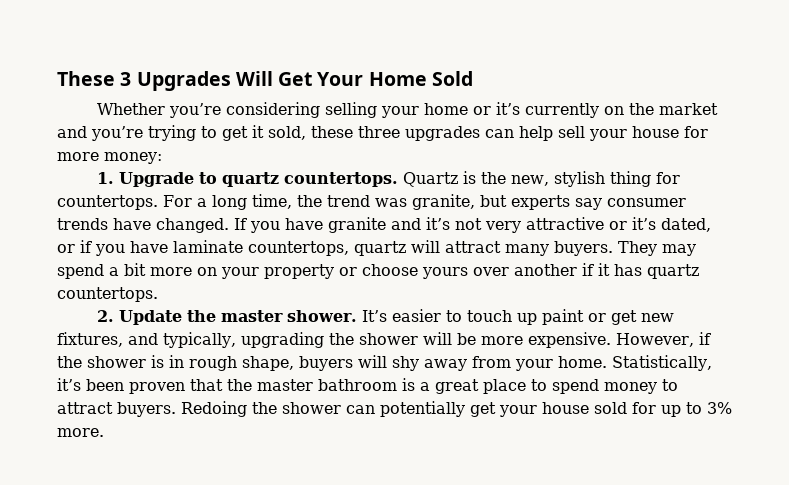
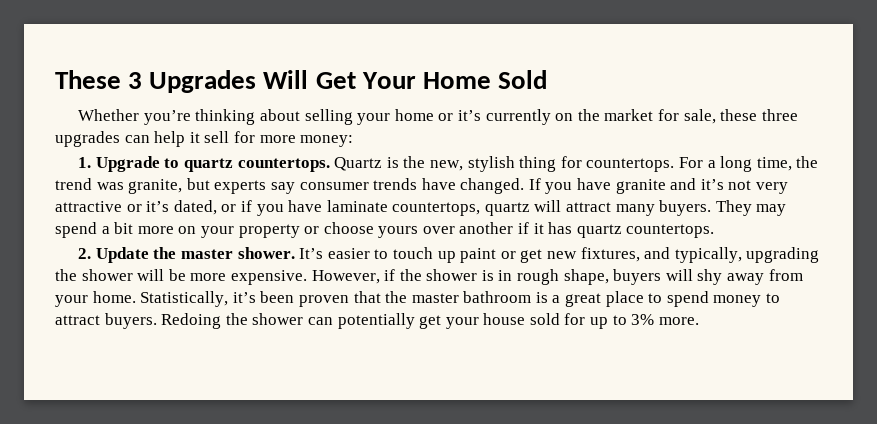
[226,102,321,118] considering -> [195,109,301,125] thinking about
[57,125,306,141] and you’re trying to get it sold, -> [657,109,716,124] for sale,
[558,126,679,141] sell your house -> [189,131,230,143] it sell

